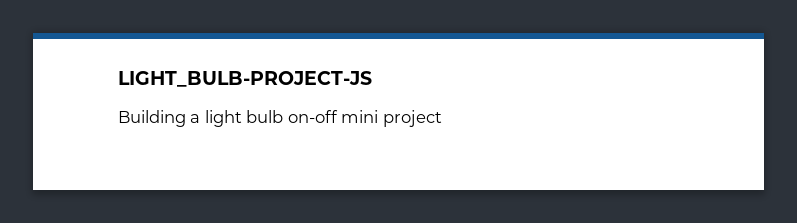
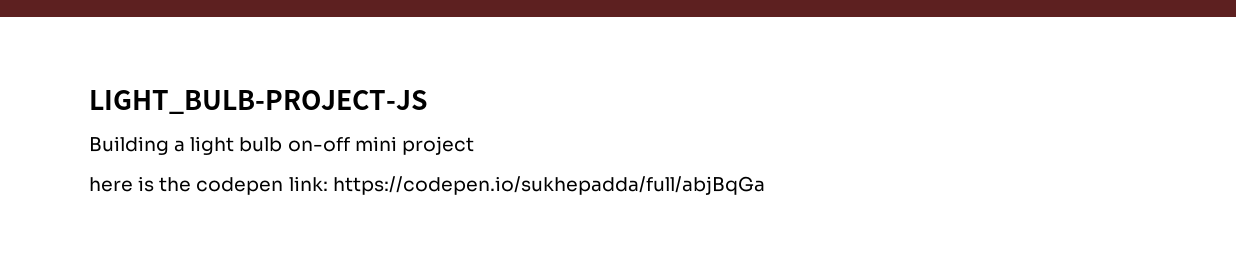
(442, 118) none -> [89,176,765,195] // here is the codepen link: https://codepen.io/sukhepadda/full/abjBqGa

